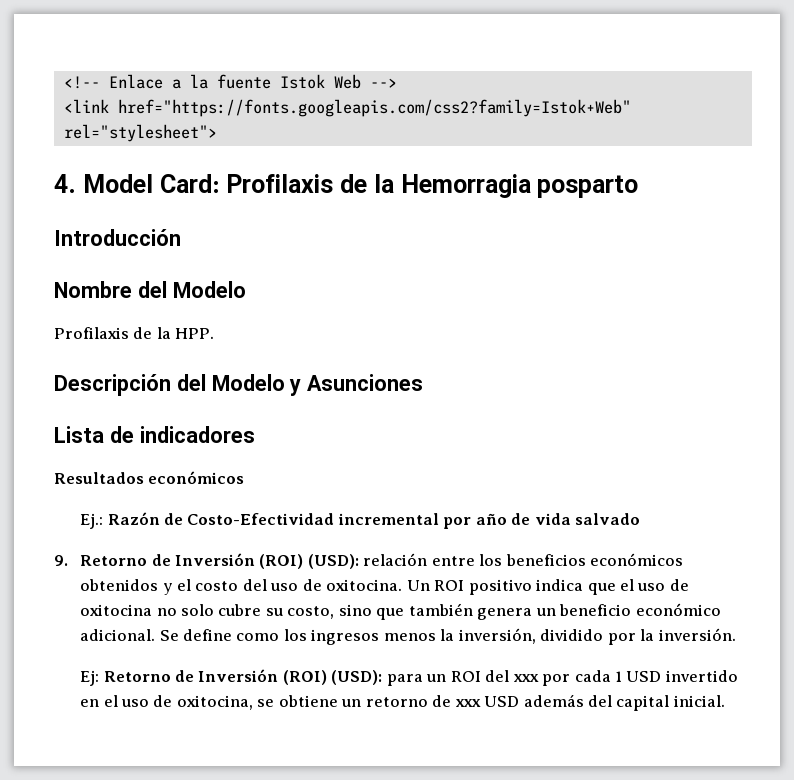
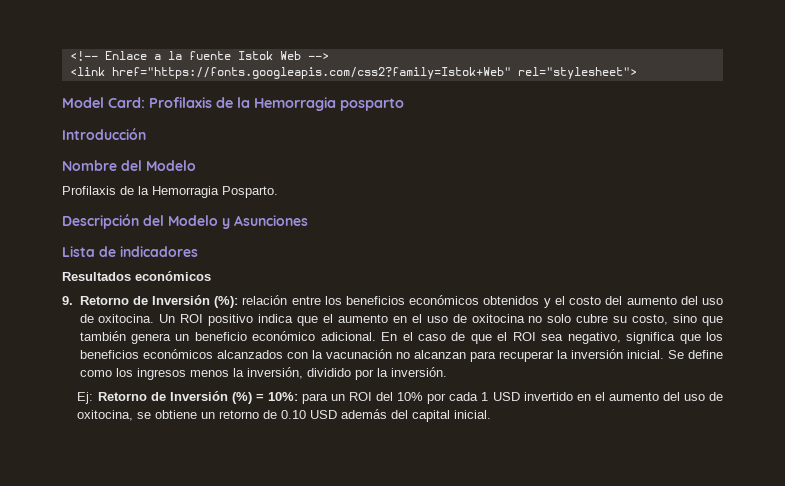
[54,174,76,193] 4. -> (637, 73) none
[175,328,215,339] HPP. -> [152,186,278,198] Hemorragia Posparto.
[80,512,641,529] // Ej.: Razón de Costo-Efectividad incremental por año de vida salvado -> (211, 276) none
[259,554,359,569] (ROI) (USD): -> [214,296,239,308] (%):
(267, 585) none -> [626,296,698,305] aumento del
(635, 585) none -> [337,314,422,323] aumento en el
(156, 635) none -> [381,332,724,344] [79,349,664,362] En el caso de que el ROI sea negativo, significa que los beneficios económicos alcanzados con la vacunación no alcanzan para recuperar la inversión inicial.
[282,670,383,685] (ROI) (USD): -> [231,392,298,404] (%) = 10%:
[512,674,539,682] xxx -> [397,392,424,401] 10%
(118, 701) none -> [608,392,680,401] aumento del
[454,699,481,707] xxx -> [281,410,307,419] 0.10

